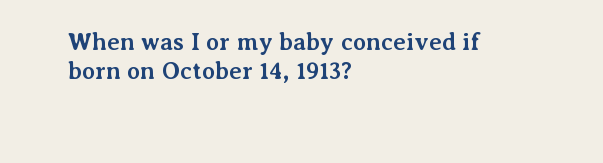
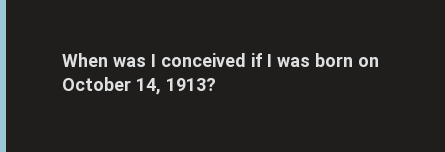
[206,32,482,55] or my baby conceived if -> [161,53,310,67] conceived if I was

